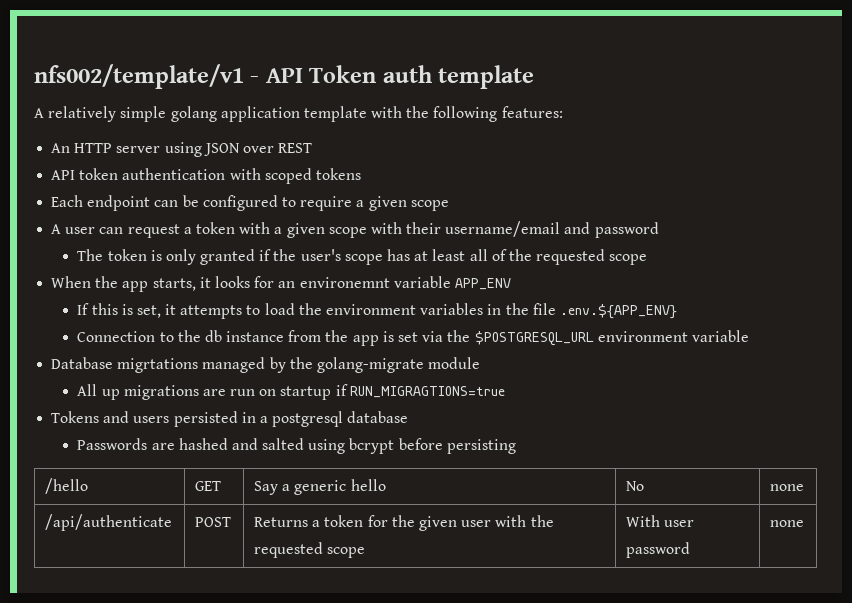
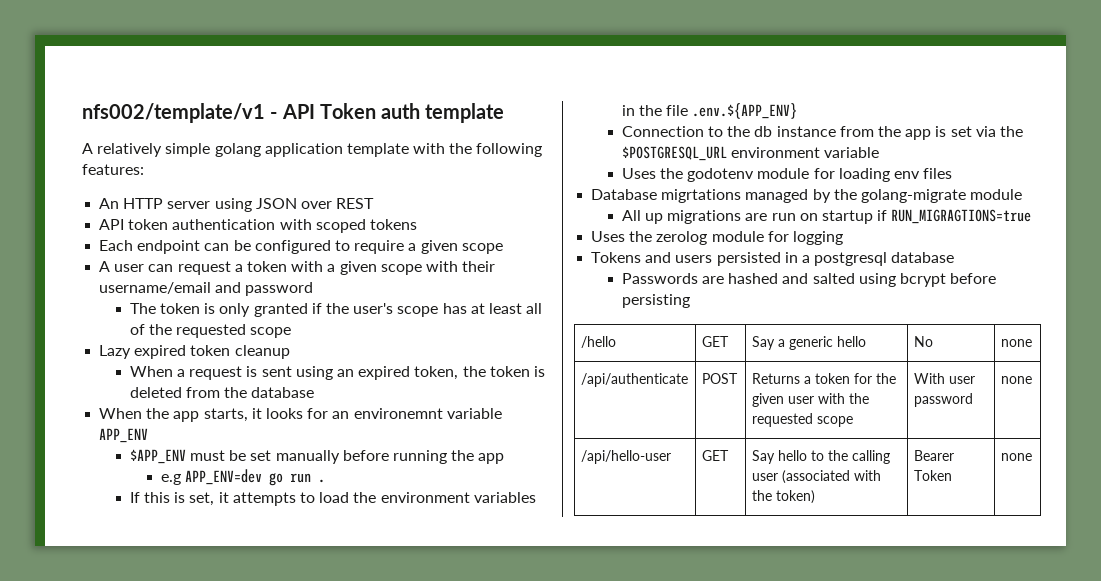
(648, 259) none -> [99,345,290,359] [129,366,545,380] [129,387,315,398] // Lazy expired token cleanup // When a request is sent using an expired token, the token is deleted from the database
(511, 284) none -> [129,449,505,464] [160,469,325,486] // $APP_ENV must be set manually before running the app // e.g APP_ENV=dev go run .
(749, 336) none -> [621,168,953,182] // Uses the godotenv module for loading env files
(505, 392) none -> [591,231,843,245] // Uses the zerolog module for logging
(805, 523) none -> [580,450,671,464] [701,450,729,461] [751,450,890,464] [751,470,881,484] [751,490,815,504] [913,450,954,461] [913,470,952,481] [1000,453,1032,461] // /api/hello-user | GET | Say hello to the calling user (associated with the token) | Bearer Token | none

